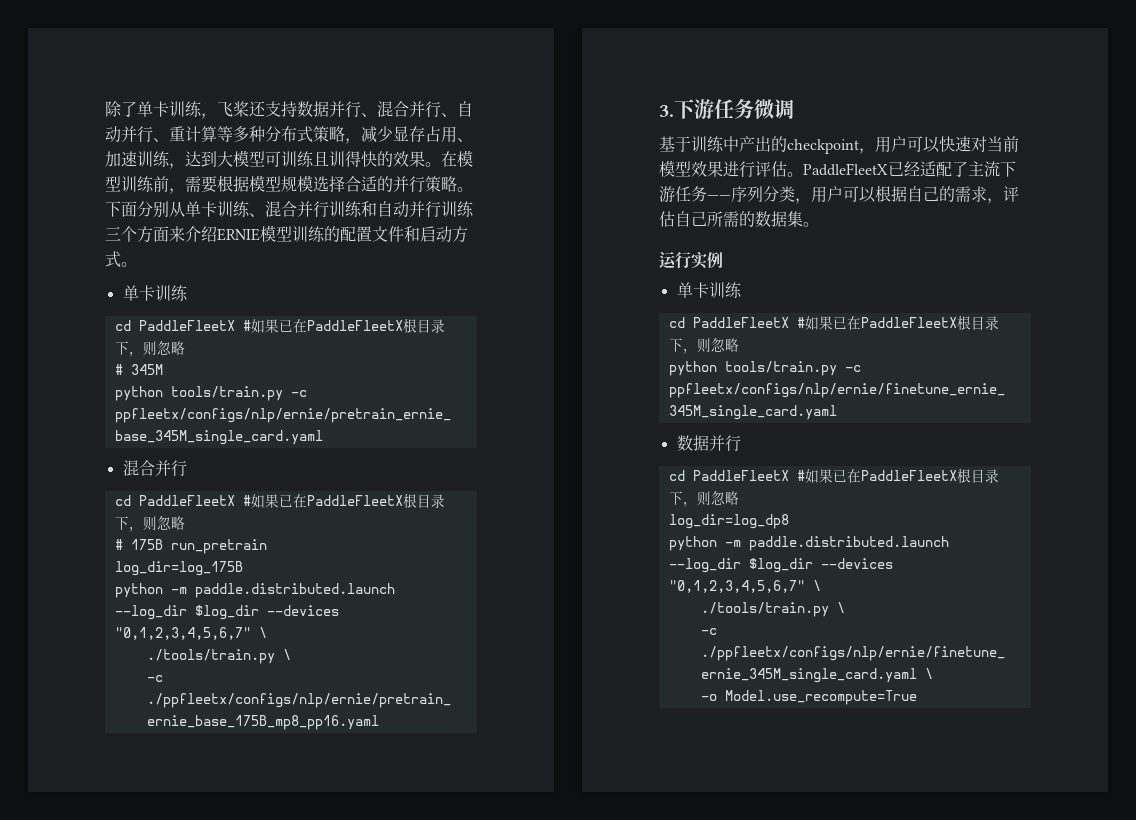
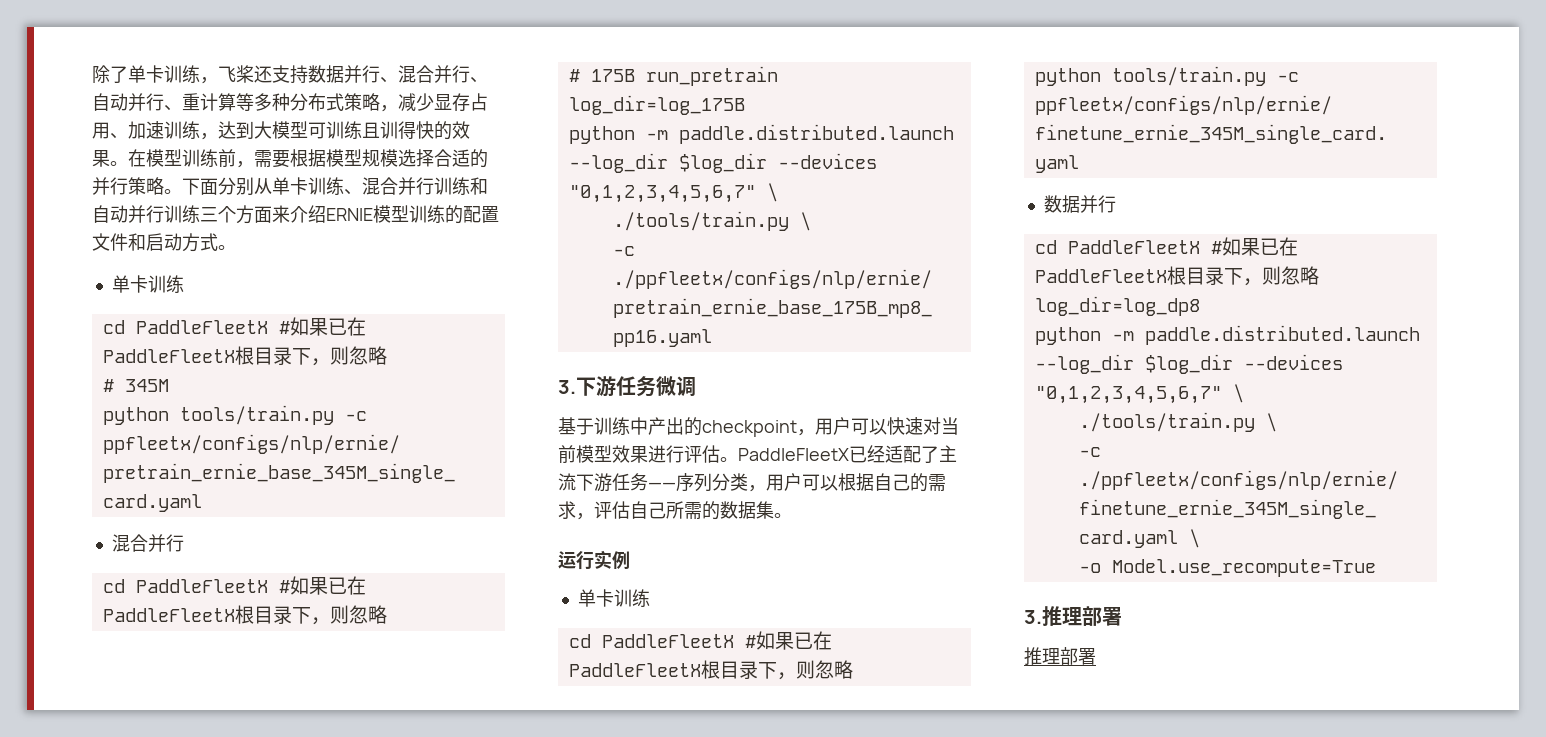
(917, 697) none -> [1024,606,1122,626] [1024,647,1096,666] // 3.推理部署 // 推理部署

